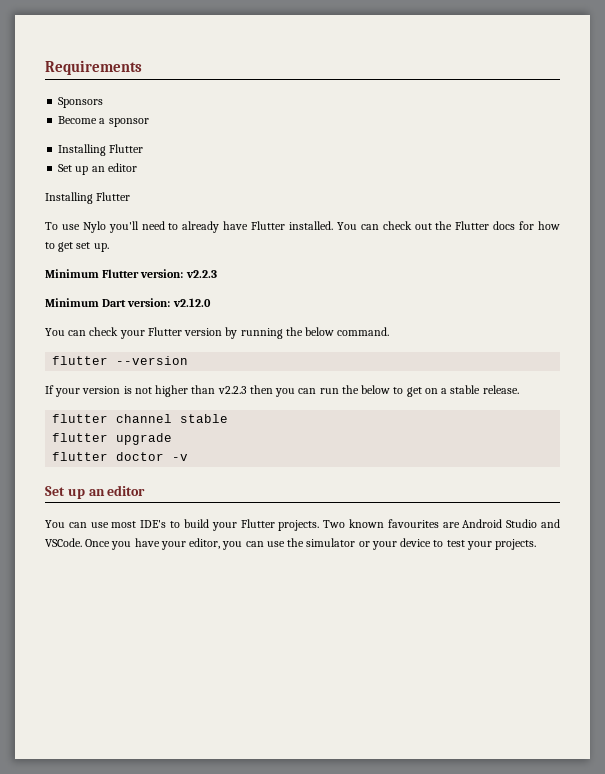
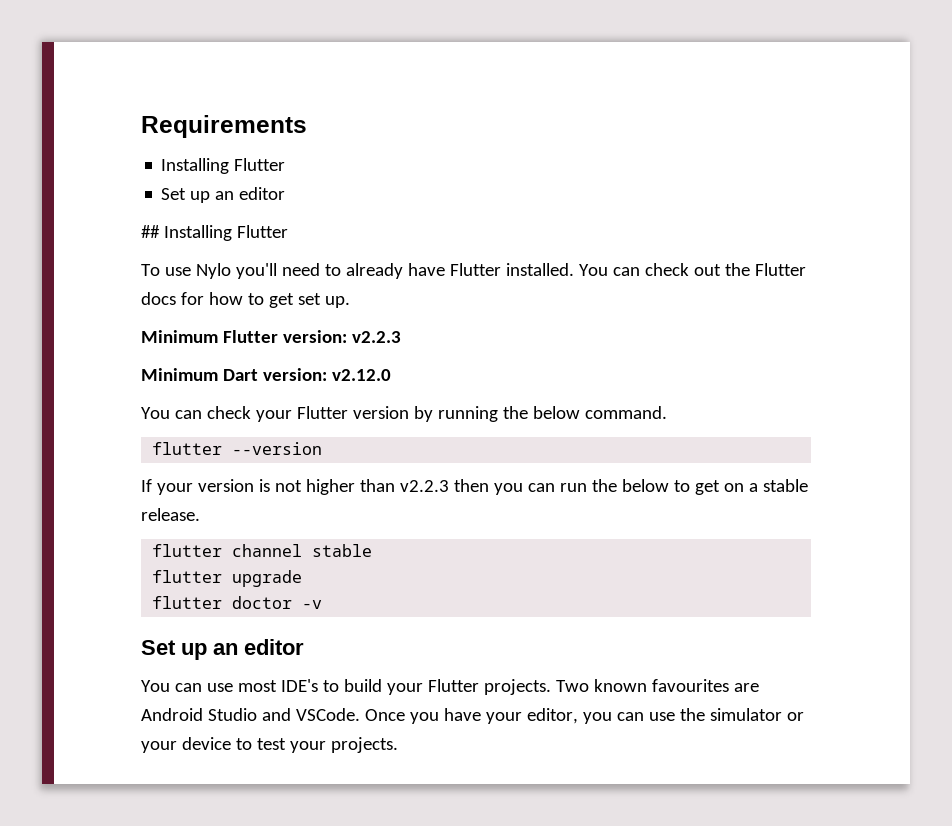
[58,97,104,108] [58,116,149,127] // Sponsors // Become a sponsor -> (307, 126) none
(137, 167) none -> [141,225,160,238] ##

